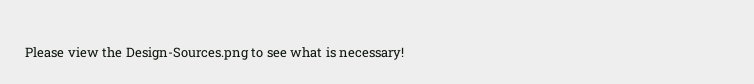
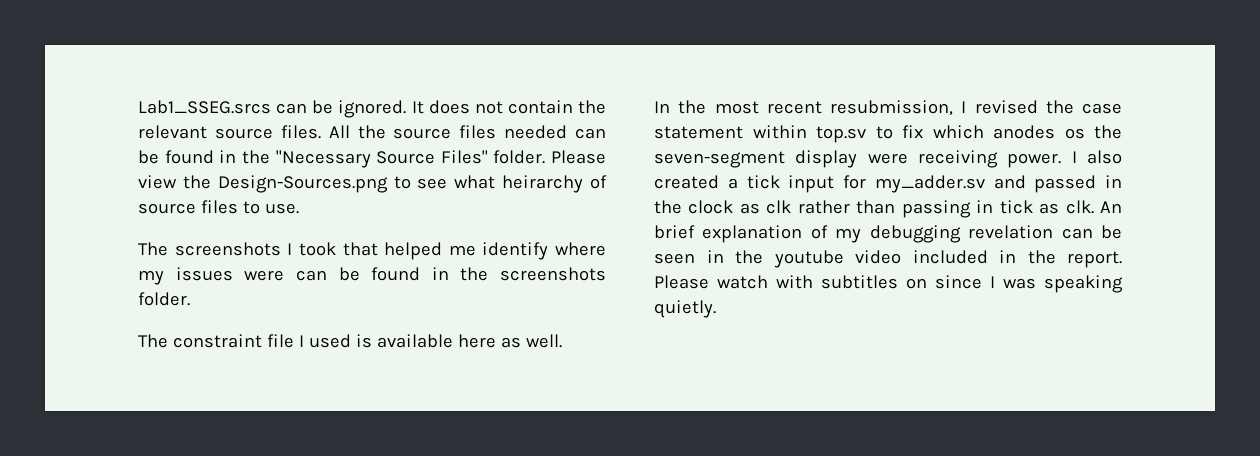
(25, 52) none -> [138,100,606,118] [138,125,606,139] [138,150,546,168] Lab1_SSEG.srcs can be ignored. It does not contain the relevant source files. All the source files needed can be found in the "Necessary Source Files" folder.
[325,47,405,60] is necessary! -> [502,175,607,193] [138,200,299,214] [138,242,606,260] [138,267,606,285] [138,292,190,306] [138,334,562,348] [654,100,1122,116] [654,125,1122,143] [654,150,1122,168] [654,175,1122,193] [654,200,1122,218] [654,225,1122,243] [654,250,1122,268] [654,275,1123,293] [654,300,716,318] heirarchy of source files to use. // The screenshots I took that helped me identify where my issues were can be found in the screenshots folder. // The constraint file I used is available here as well. // In the most recent resubmission, I revised the case statement within top.sv to fix which anodes os the seven-segment display were receiving power. I also created a tick input for my_adder.sv and passed in the clock as clk rather than passing in tick as clk. An brief explanation of my debugging revelation can be seen in the youtube video included in the report. Please watch with subtitles on since I was speaking quietly.

